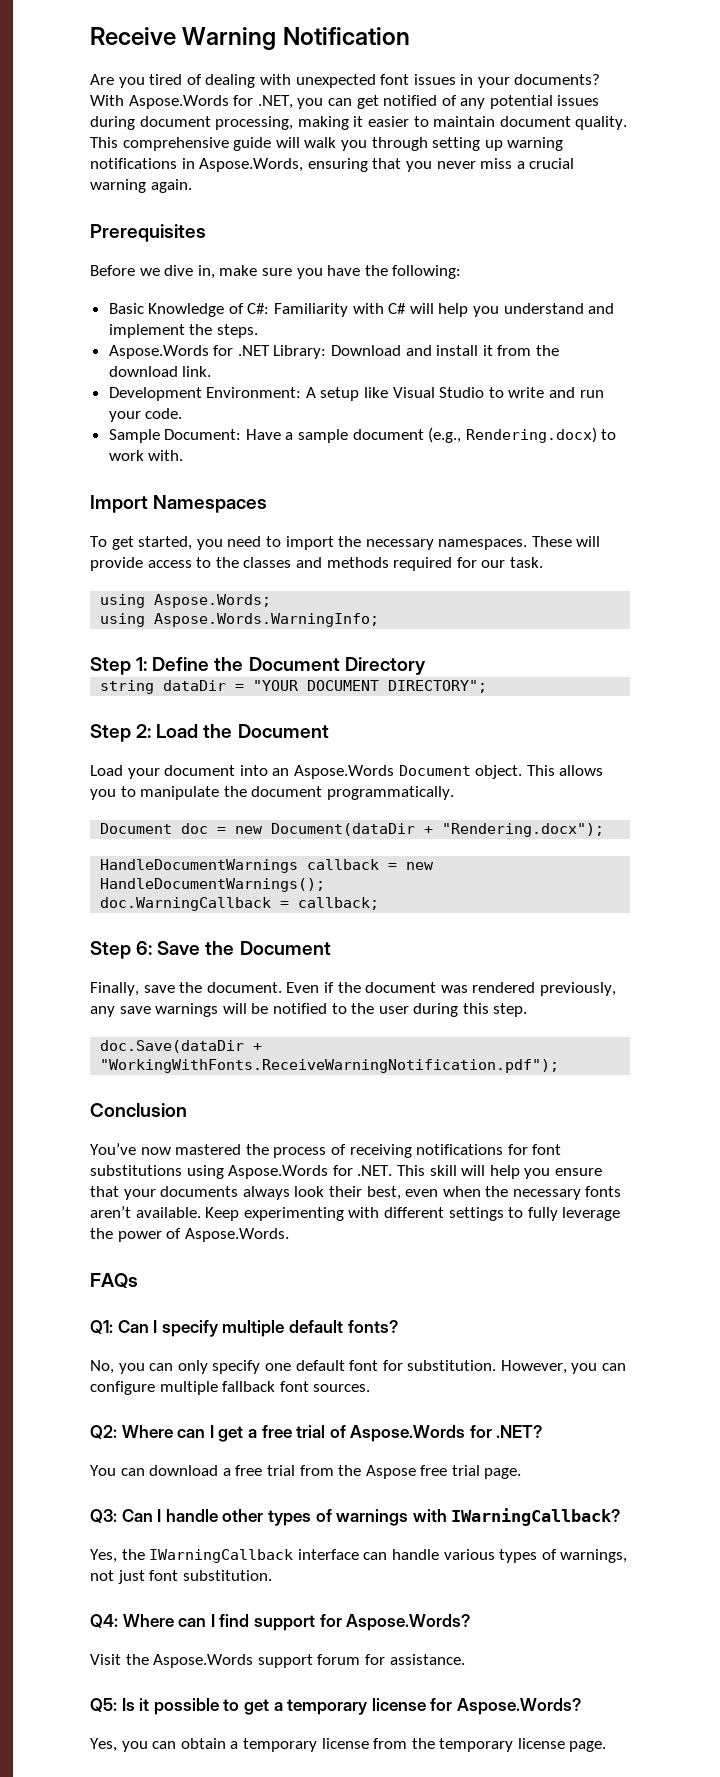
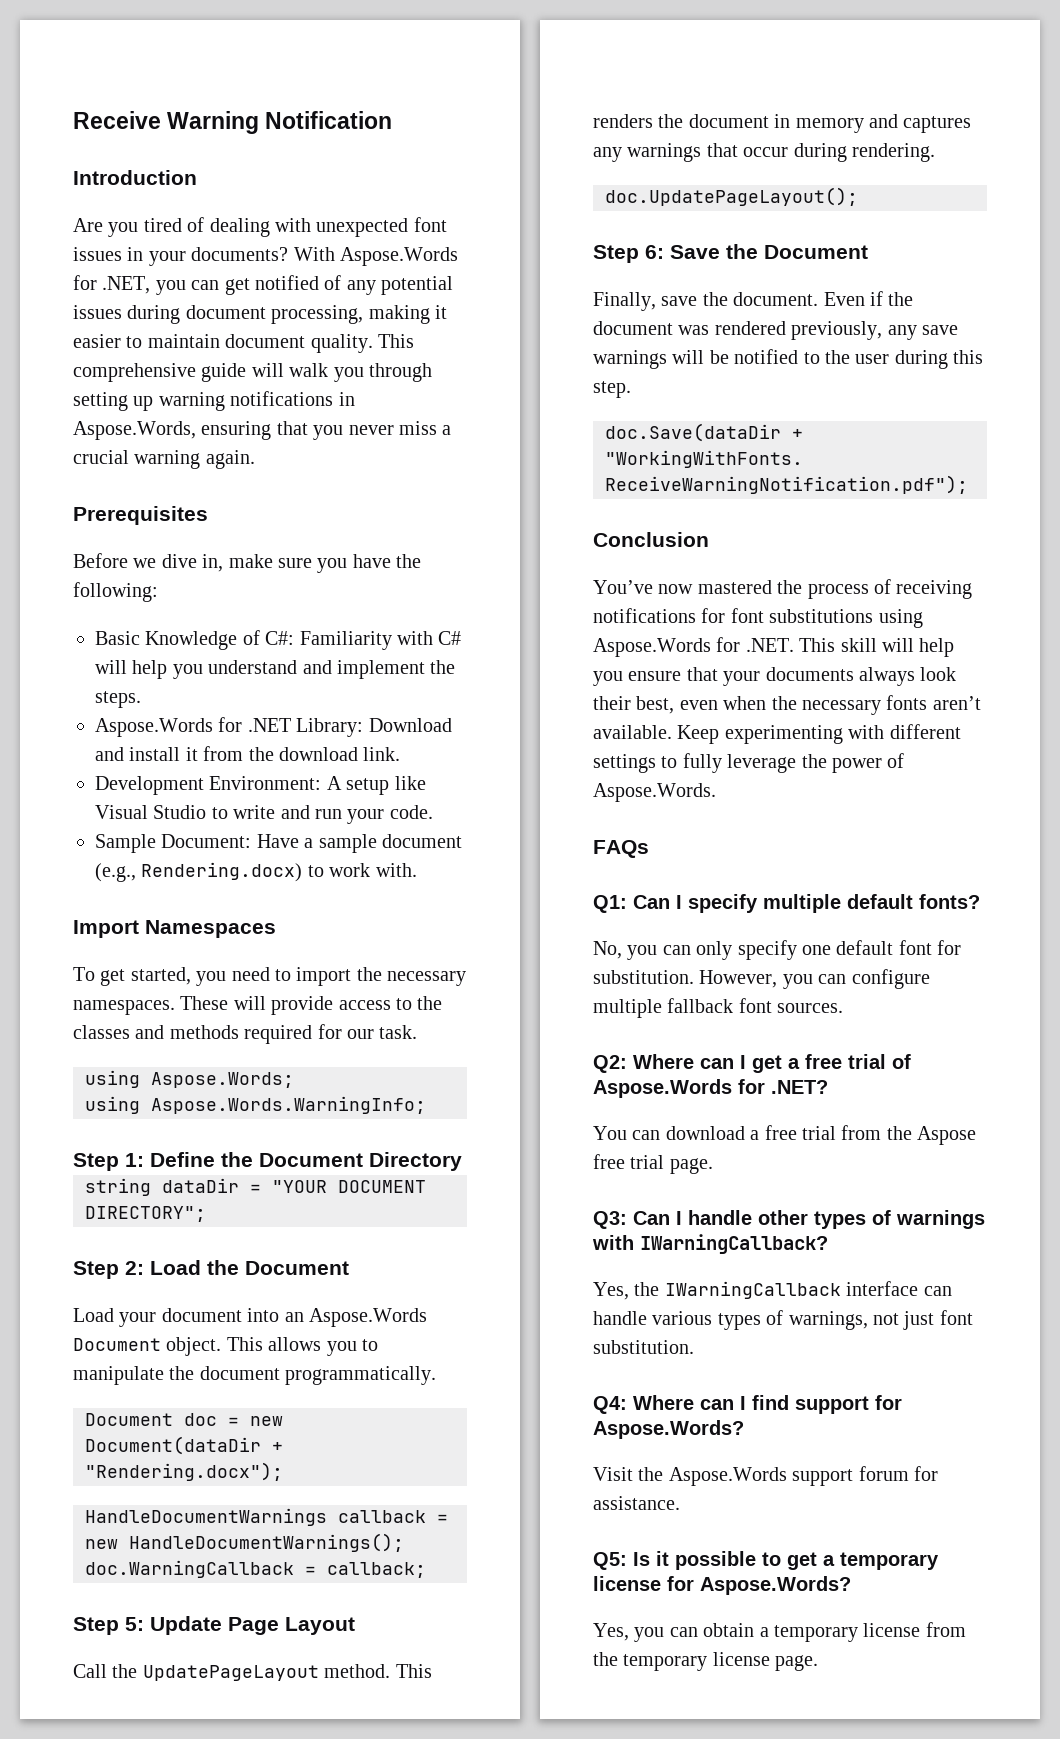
(410, 36) none -> [73,170,197,185] // Introduction
(380, 903) none -> [73,1616,355,1635] [73,1664,432,1681] [593,114,972,133] [593,143,935,162] [605,187,858,206] // Step 5: Update Page Layout // Call the UpdatePageLayout method. This renders the document in memory and captures any warnings that occur during rendering. // doc.UpdatePageLayout();

